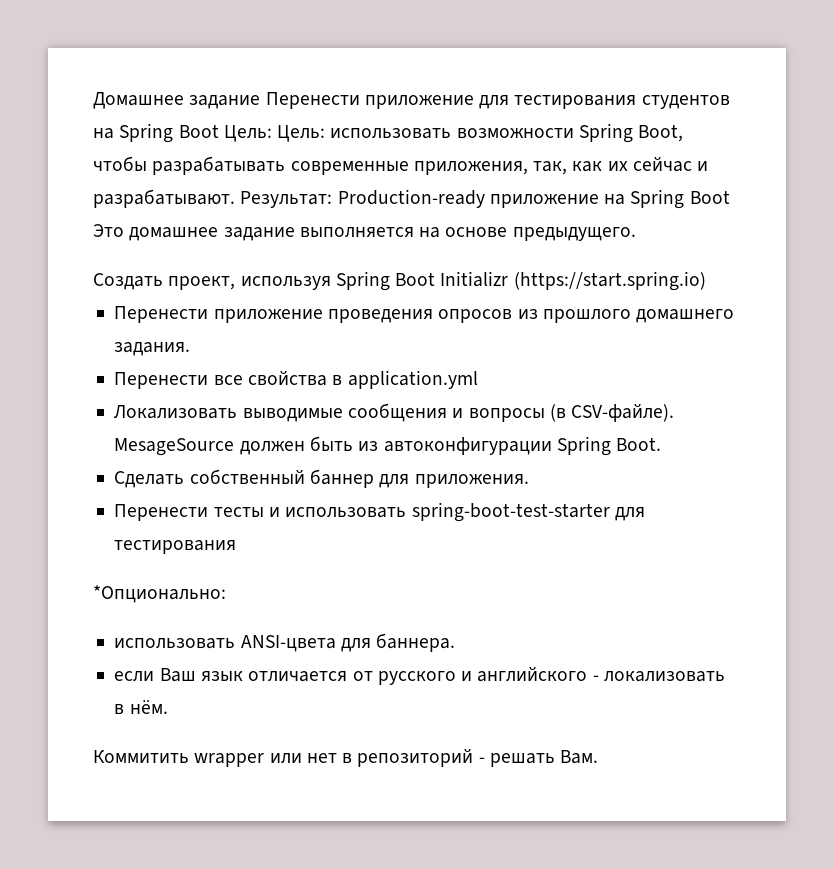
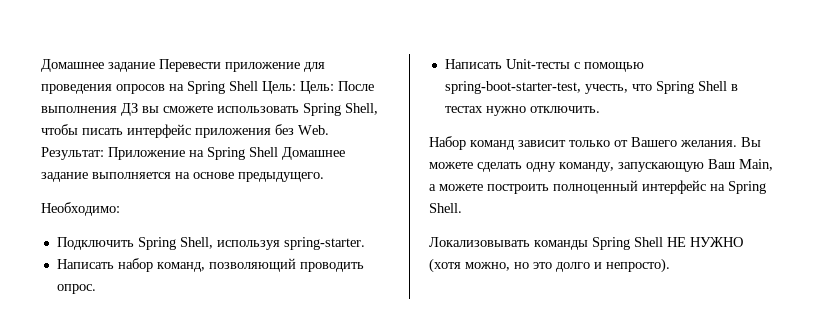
[93,92,360,109] Домашнее задание Перенести -> [41,59,221,72] Домашнее задание Перевести
[514,95,730,109] [93,123,219,143] тестирования студентов на Spring Boot -> [41,81,258,94] проведения опросов на Spring Shell
[330,123,684,143] [93,156,709,175] [93,189,730,209] [93,224,219,241] использовать возможности Spring Boot, чтобы разрабатывать современные приложения, так, как их сейчас и разрабатывают. Результат: Production-ready приложение на Spring Boot Это домашнее -> [338,81,374,91] [41,103,378,116] [41,124,329,138] [41,147,345,160] После выполнения ДЗ вы сможете использовать Spring Shell, чтобы писать интерфейс приложения без Web. Результат: Приложение на Spring Shell Домашнее
[93,271,706,291] [114,306,735,323] [114,342,191,356] [114,370,478,389] [114,403,675,422] [114,436,662,456] [114,469,529,488] [114,502,645,522] [114,540,237,554] [93,585,226,603] [114,633,456,652] [114,666,725,685] [114,700,168,714] [93,748,599,767] Создать проект, используя Spring Boot Initializr (https://start.spring.io) // Перенести приложение проведения опросов из прошлого домашнего задания. // Перенести все свойства в application.yml // Локализовать выводимые сообщения и вопросы (в CSV-файле). MesageSource должен быть из автоконфигурации Spring Boot. // Сделать собственный баннер для приложения. // Перенести тесты и использовать spring-boot-test-starter для тестирования // *Опционально: // использовать ANSI-цвета для баннера. // если Ваш язык отличается от русского и английского - локализовать в нём. // Коммитить wrapper или нет в репозиторий - решать Вам. -> [41,202,120,216] [56,237,365,250] [56,258,364,272] [56,284,96,294] [444,59,644,72] [444,81,738,94] [444,106,600,116] [429,136,761,150] [429,159,773,172] [429,180,766,194] [429,203,462,213] [429,237,743,250] [429,258,670,273] Необходимо: // Подключить Spring Shell, используя spring-starter. // Написать набор команд, позволяющий проводить опрос. // Написать Unit-тесты с помощью spring-boot-starter-test, учесть, что Spring Shell в тестах нужно отключить. // Набор команд зависит только от Вашего желания. Вы можете сделать одну команду, запускающую Ваш Main, а можете построить полноценный интерфейс на Spring Shell. // Локализовывать команды Spring Shell НЕ НУЖНО (хотя можно, но это долго и непросто).

